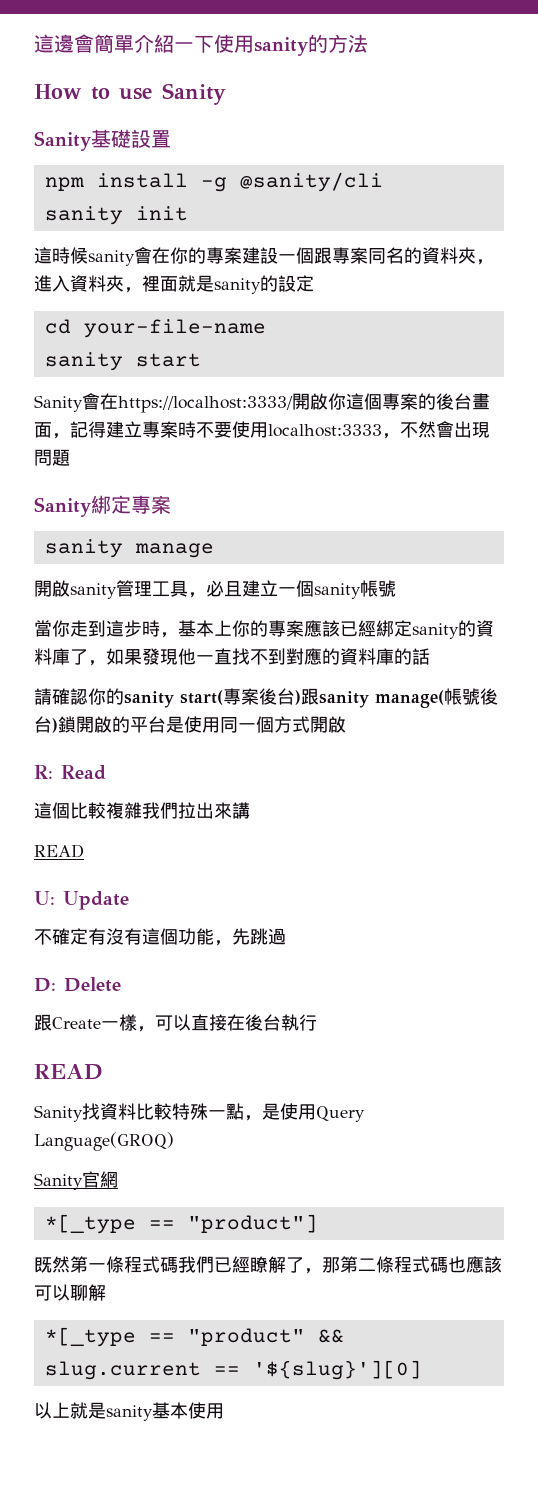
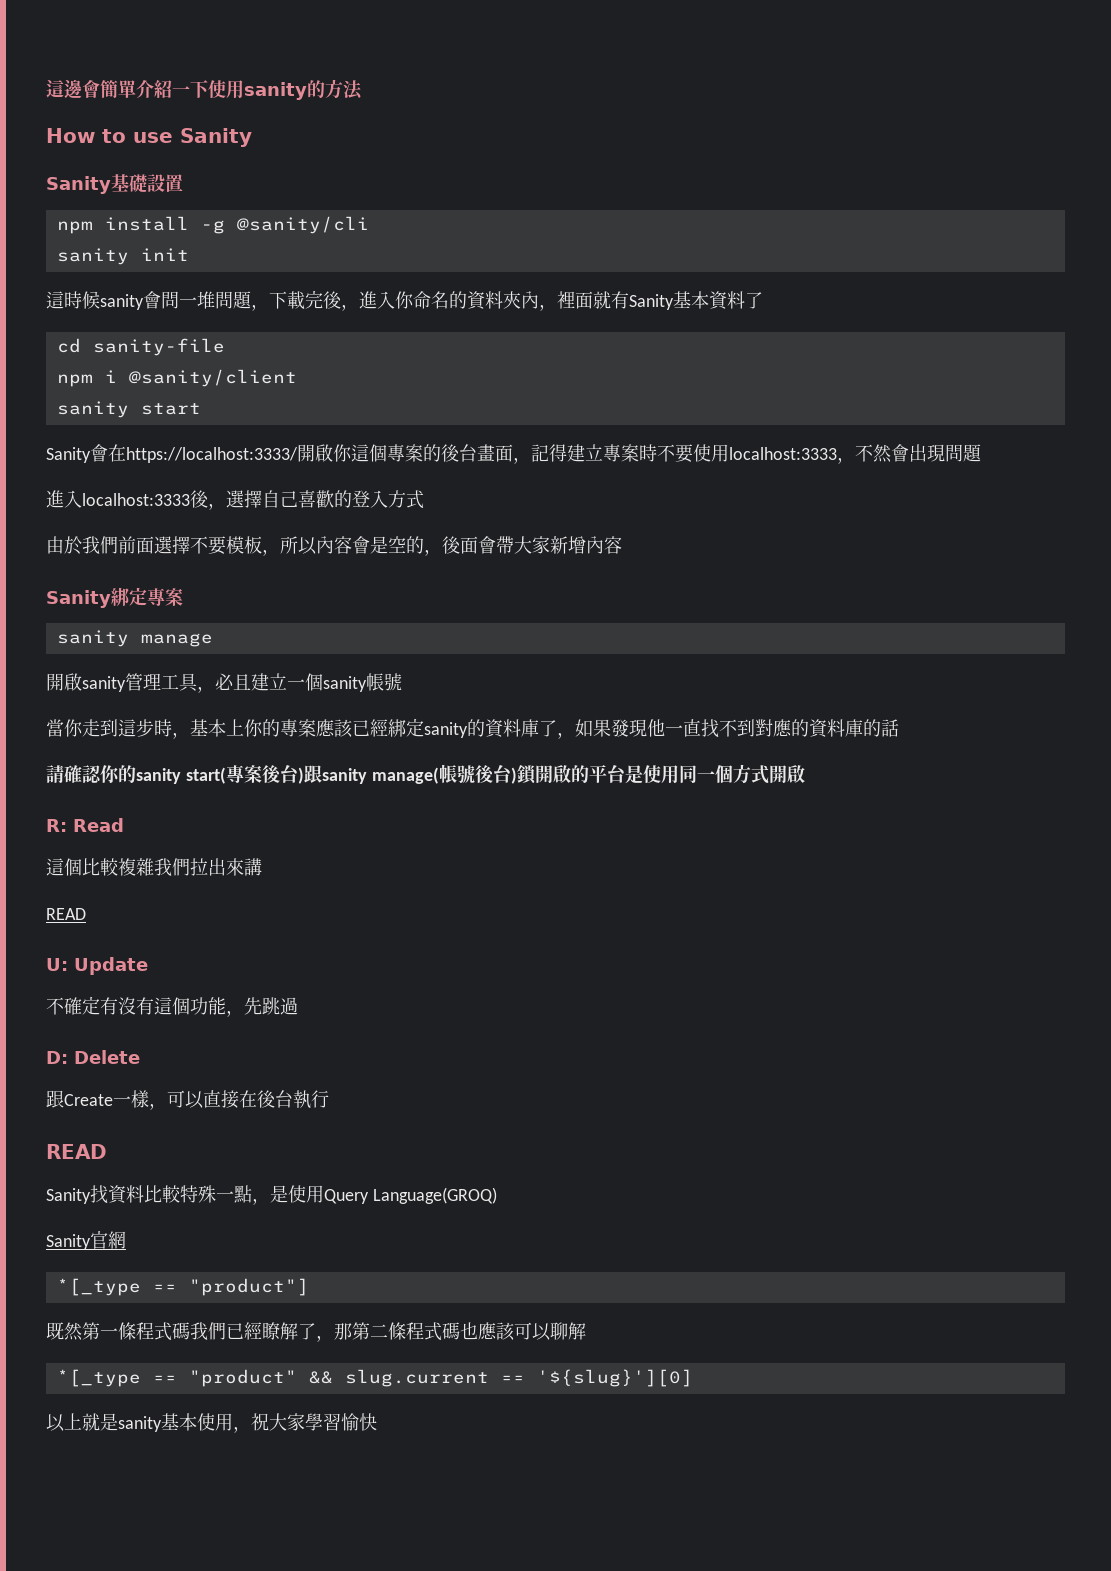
[152,247,494,265] [34,275,314,294] [44,319,266,338] 在你的專案建設一個跟專案同名的資料夾，進入資料夾，裡面就是sanity的設定 // cd your-file-name -> [161,290,763,311] [56,338,225,356] [56,369,297,387] 問一堆問題，下載完後，進入你命名的資料夾內，裡面就有Sanity基本資料了 // cd sanity-file // npm i @sanity/client
(70, 457) none -> [46,490,424,510] [46,536,622,556] // 進入localhost:3333後，選擇自己喜歡的登入方式 // 由於我們前面選擇不要模板，所以內容會是空的，後面會帶大家新增內容
(224, 1411) none -> [233,1413,377,1433] ，祝大家學習愉快

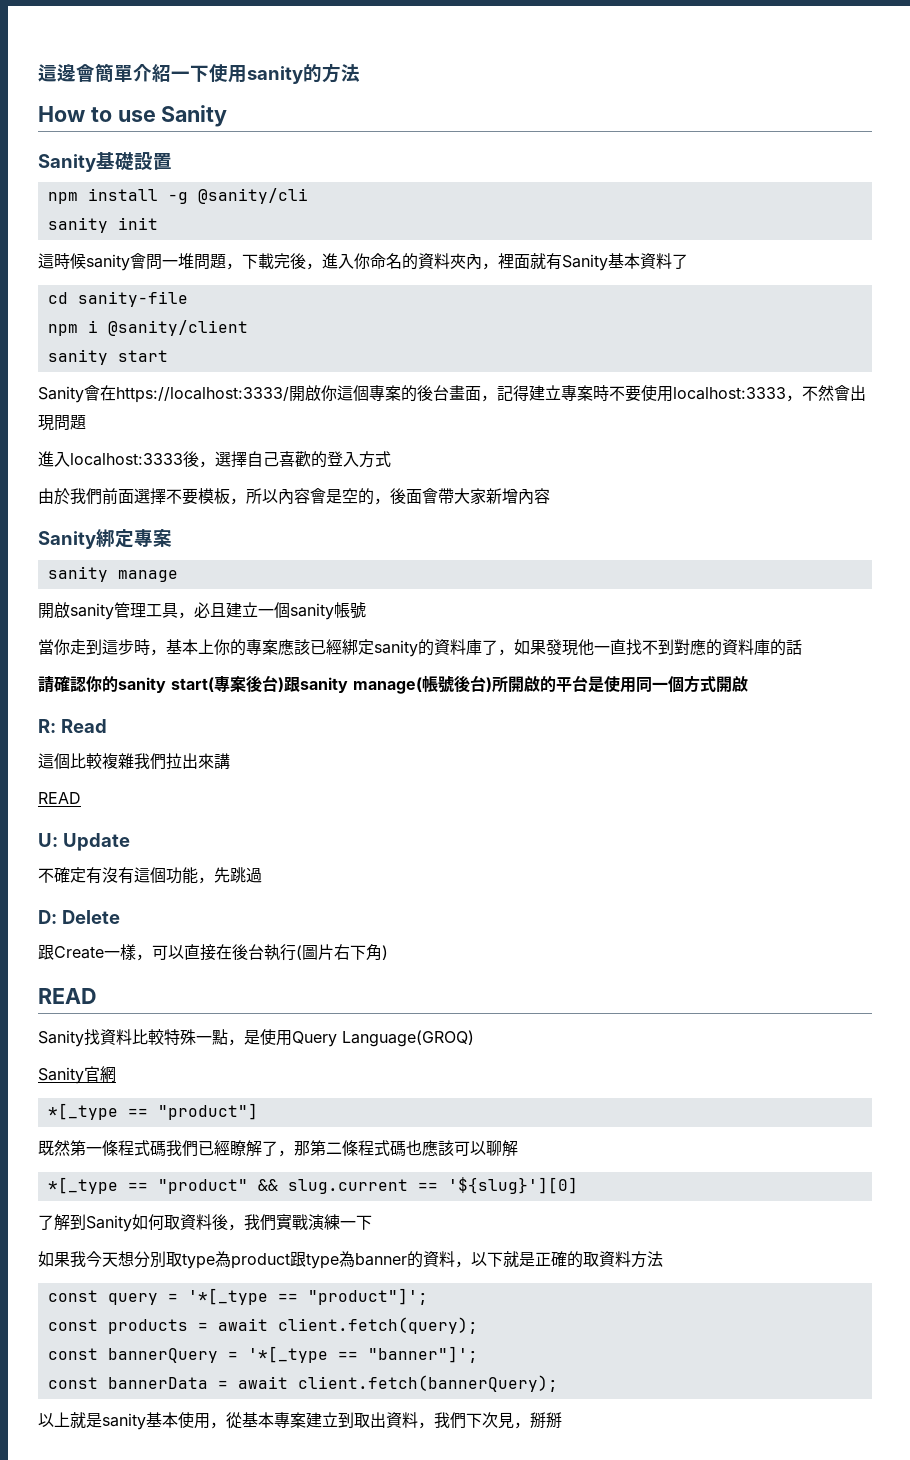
[516,765,536,784] 鎖 -> [492,676,508,693] 所
(329, 1099) none -> [296,944,388,961] (圖片右下角)
(693, 1378) none -> [38,1214,372,1232] [38,1251,663,1269] [47,1288,428,1305] [47,1317,478,1334] [47,1346,478,1363] [47,1375,558,1392] // 了解到Sanity如何取資料後，我們實戰演練一下 // 如果我今天想分別取type為product跟type為banner的資料，以下就是正確的取資料方法 // const query = '*[_type == "product"]'; // const products = await client.fetch(query); // const bannerQuery = '*[_type == "banner"]'; // const bannerData = await client.fetch(bannerQuery);
[251,1413,377,1431] 祝大家學習愉快 -> [226,1412,562,1429] 從基本專案建立到取出資料，我們下次見，掰掰

